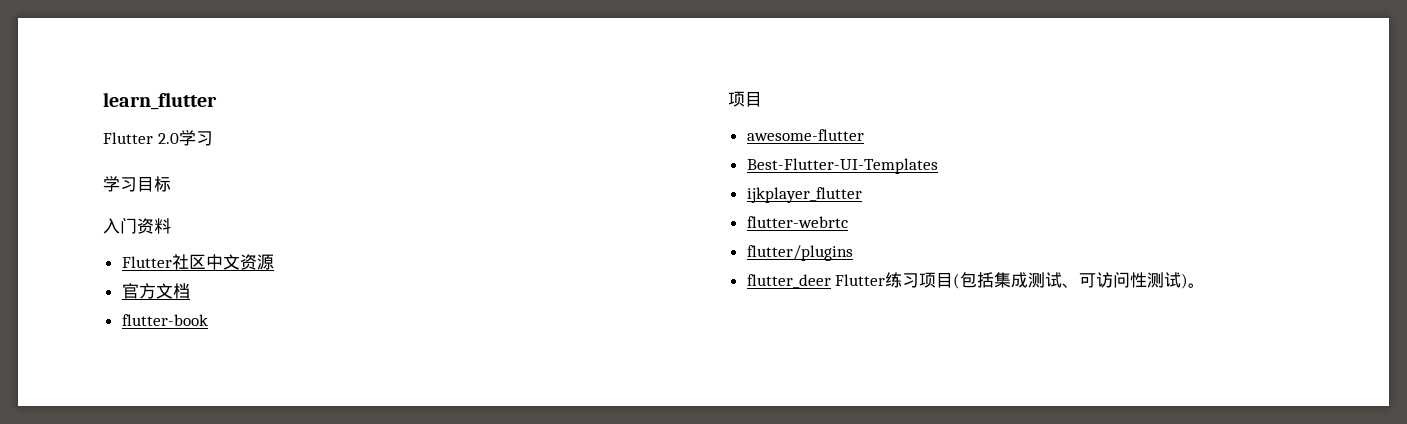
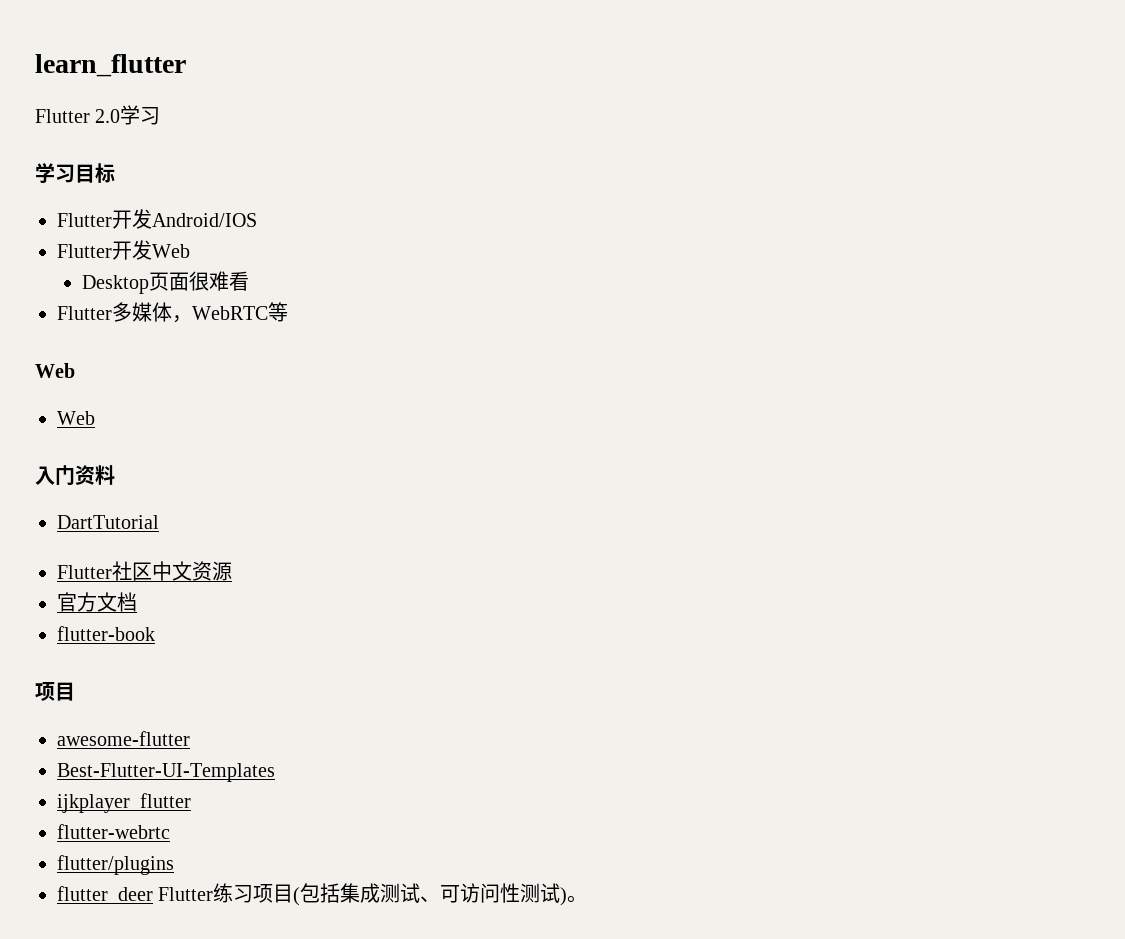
(171, 184) none -> [57,209,257,229] [57,240,190,260] [82,271,250,294] [57,302,288,323] [35,363,75,378] [57,411,95,425] // Flutter开发Android/IOS // Flutter开发Web // Desktop页面很难看 // Flutter多媒体，WebRTC等 // Web // Web
(171, 226) none -> [57,515,159,529] // DartTutorial

